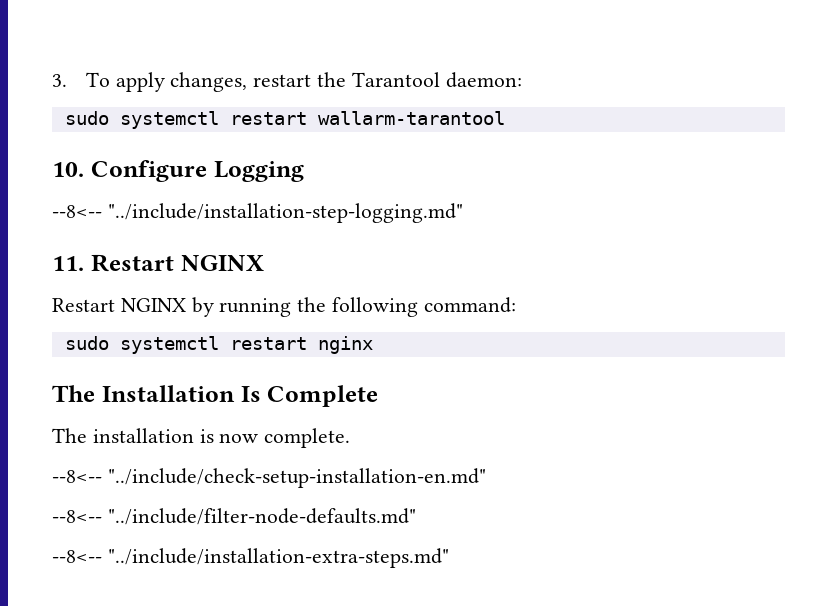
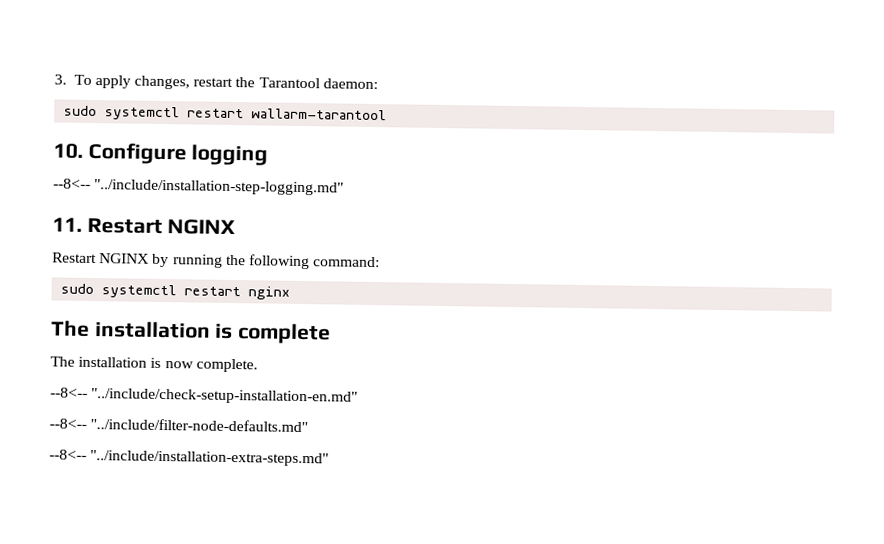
[213,161,304,182] Logging -> [191,144,269,166] logging
[101,385,379,407] Installation Is Complete -> [94,321,332,345] installation is complete

